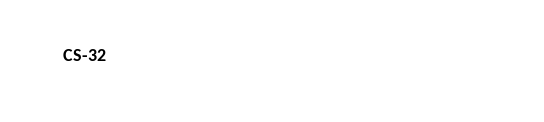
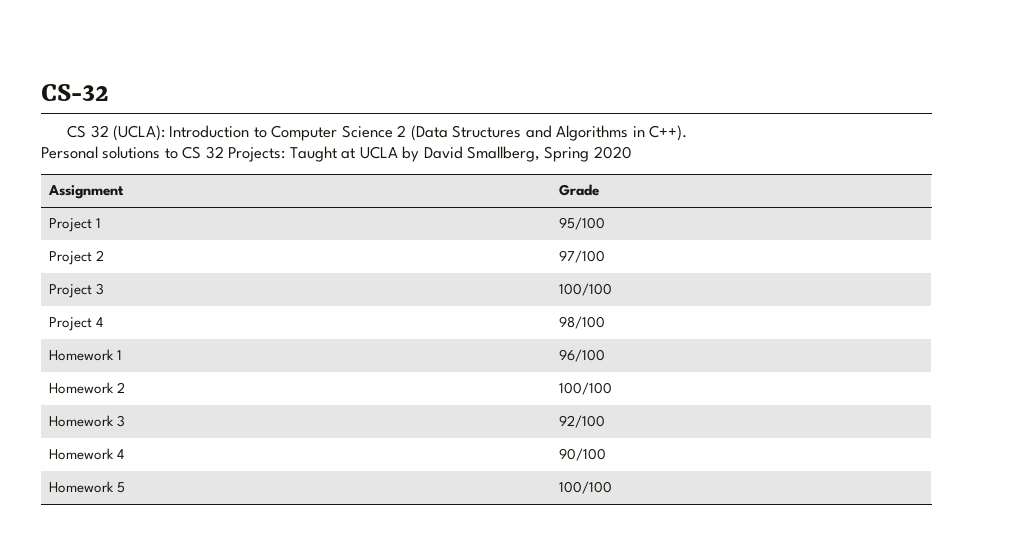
(106, 55) none -> [67,125,687,141] [41,146,632,162] [47,185,124,199] [558,184,599,196] [48,218,101,232] [558,217,605,230] [48,250,104,265] [558,250,605,263] [48,283,104,298] [558,283,612,296] [48,317,103,331] [558,316,605,329] [48,349,122,361] [558,349,605,362] [48,382,125,394] [558,382,612,395] [48,415,125,427] [558,415,605,428] [48,448,124,460] [558,448,606,461] [48,481,125,493] [558,481,612,494] // CS 32 (UCLA): Introduction to Computer Science 2 (Data Structures and Algorithms in C++). // Personal solutions to CS 32 Projects: Taught at UCLA by David Smallberg, Spring 2020 // Assignment | Grade // Project 1 | 95/100 // Project 2 | 97/100 // Project 3 | 100/100 // Project 4 | 98/100 // Homework 1 | 96/100 // Homework 2 | 100/100 // Homework 3 | 92/100 // Homework 4 | 90/100 // Homework 5 | 100/100

